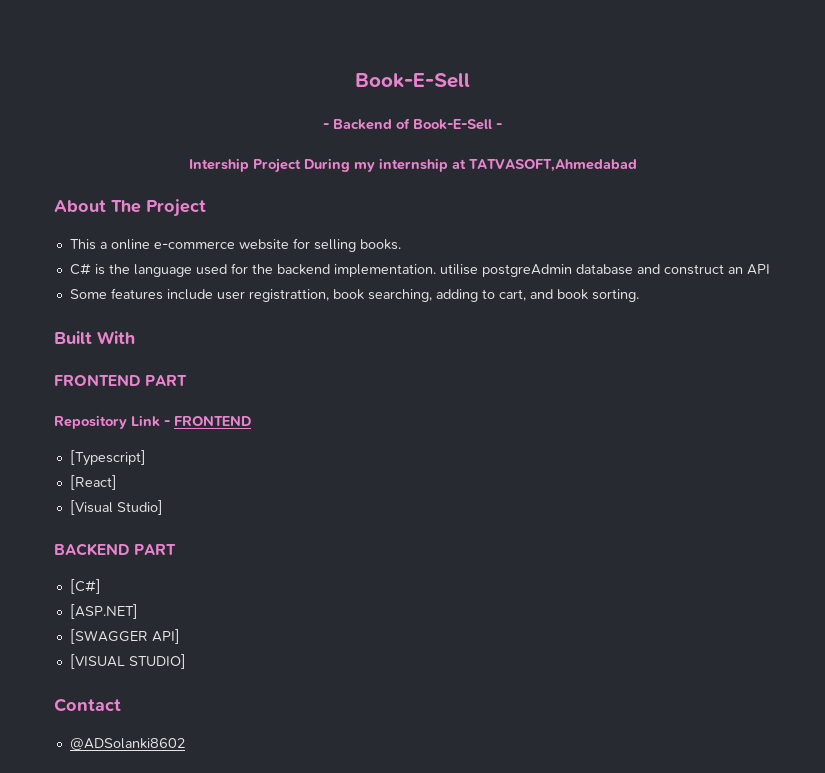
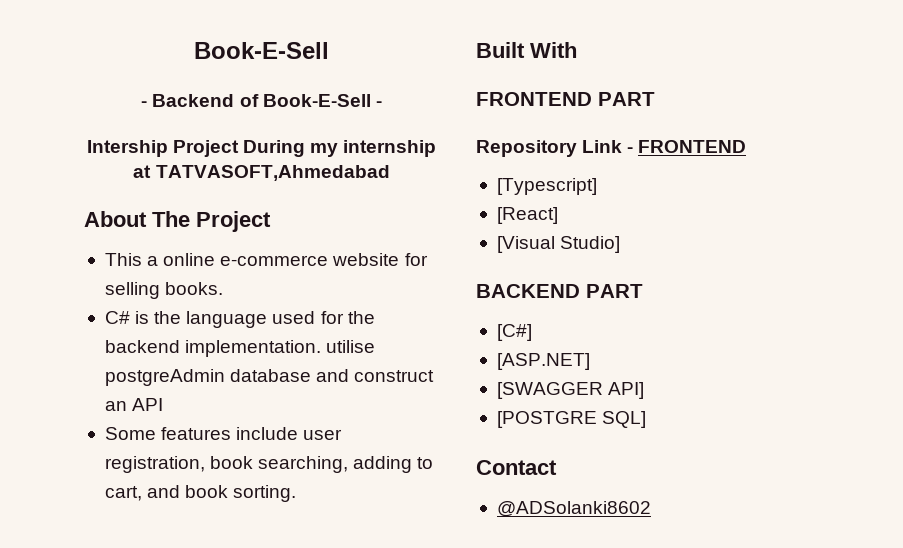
[248,289,329,302] registrattion, -> [104,456,205,473] registration,
[69,654,186,669] [VISUAL STUDIO] -> [496,411,647,428] [POSTGRE SQL]

